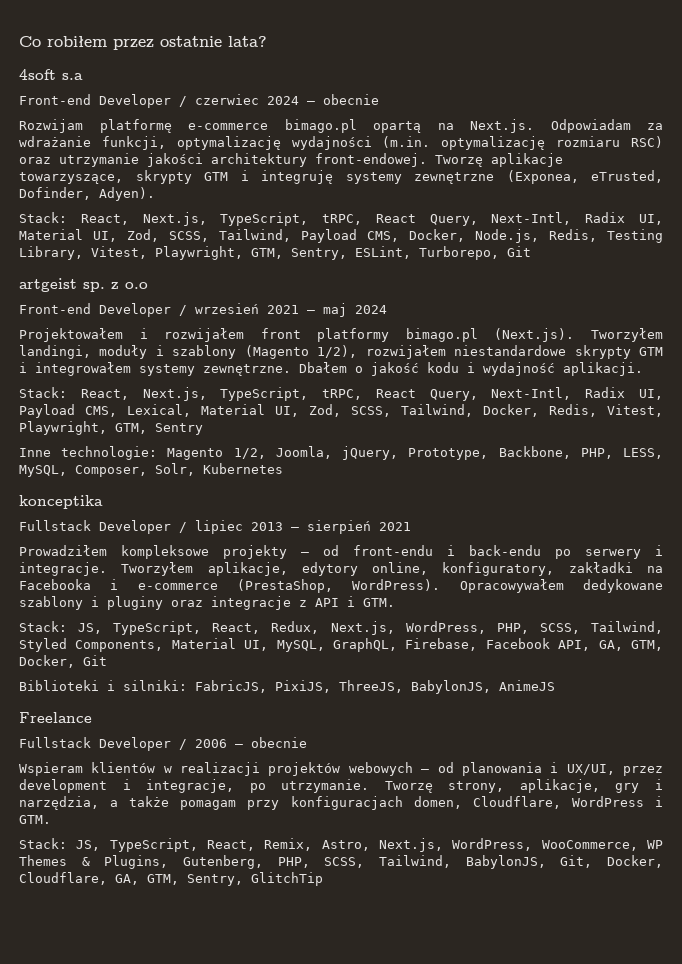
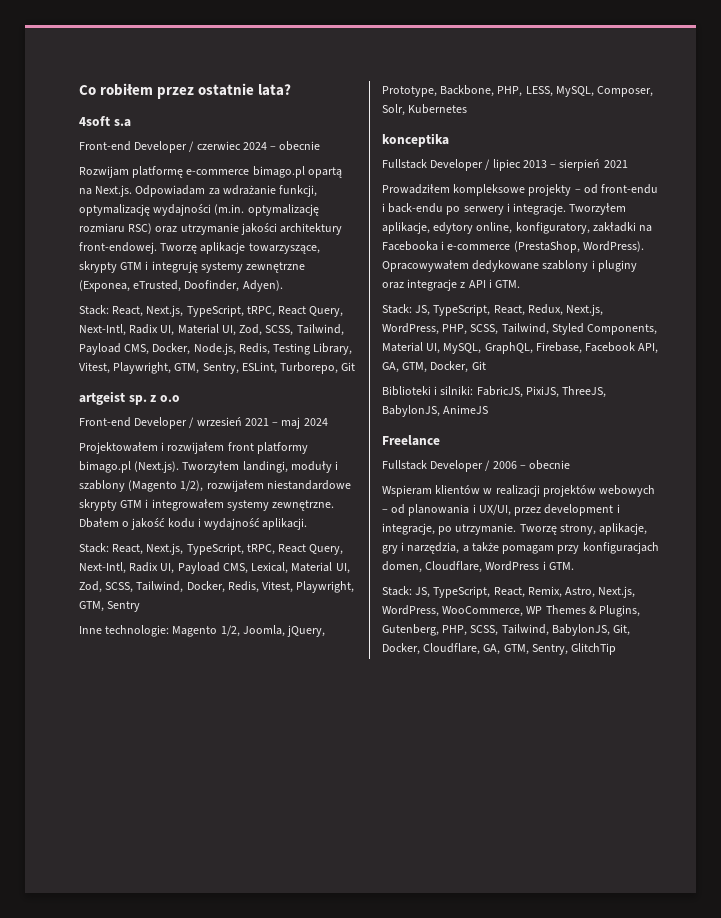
[19,187,91,200] Dofinder, -> [184,280,240,292] Doofinder,

